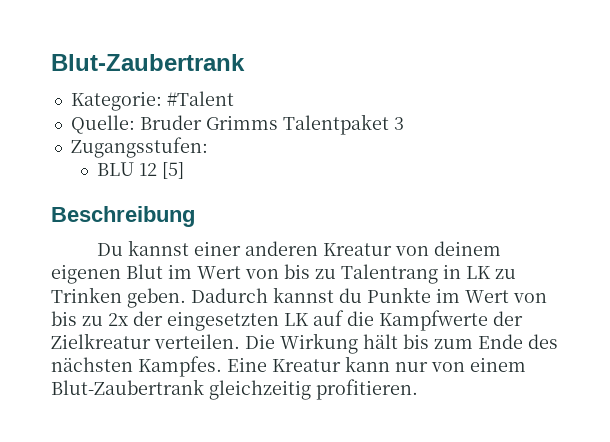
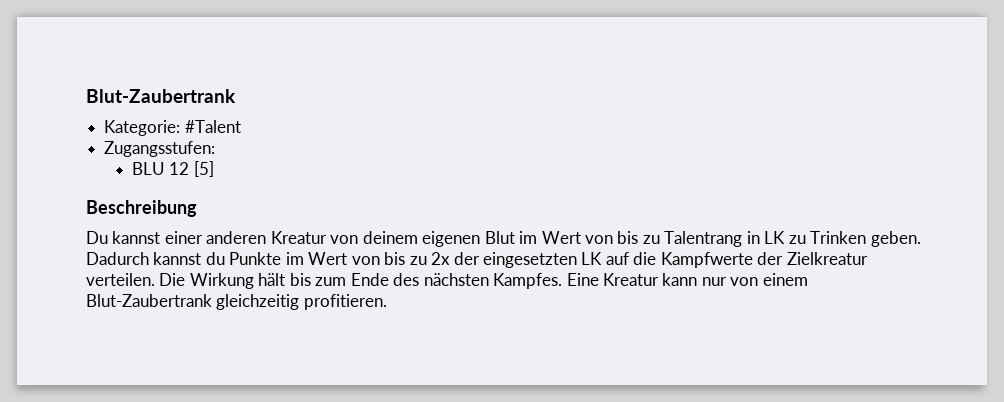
[70,114,404,135] // Quelle: Bruder Grimms Talentpaket 3 -> (241, 126) none

